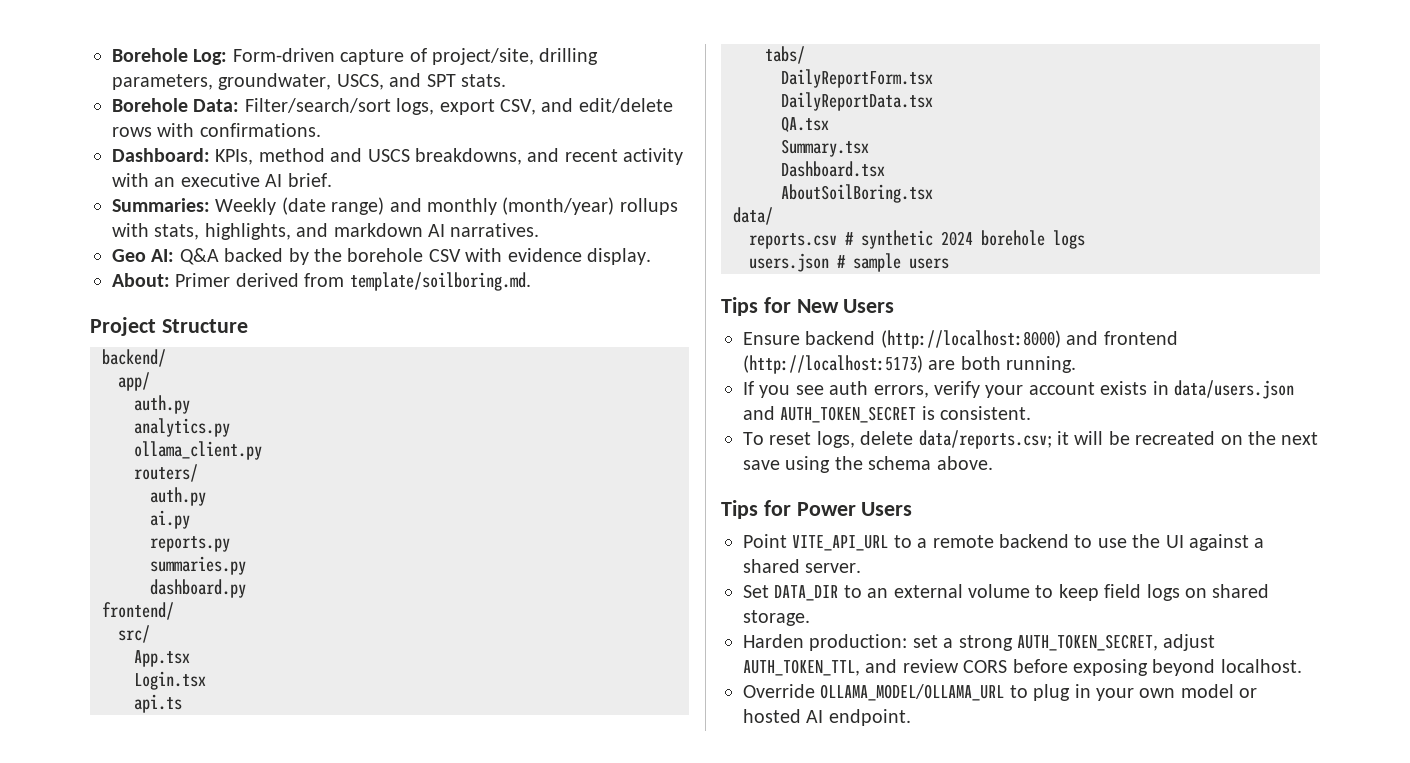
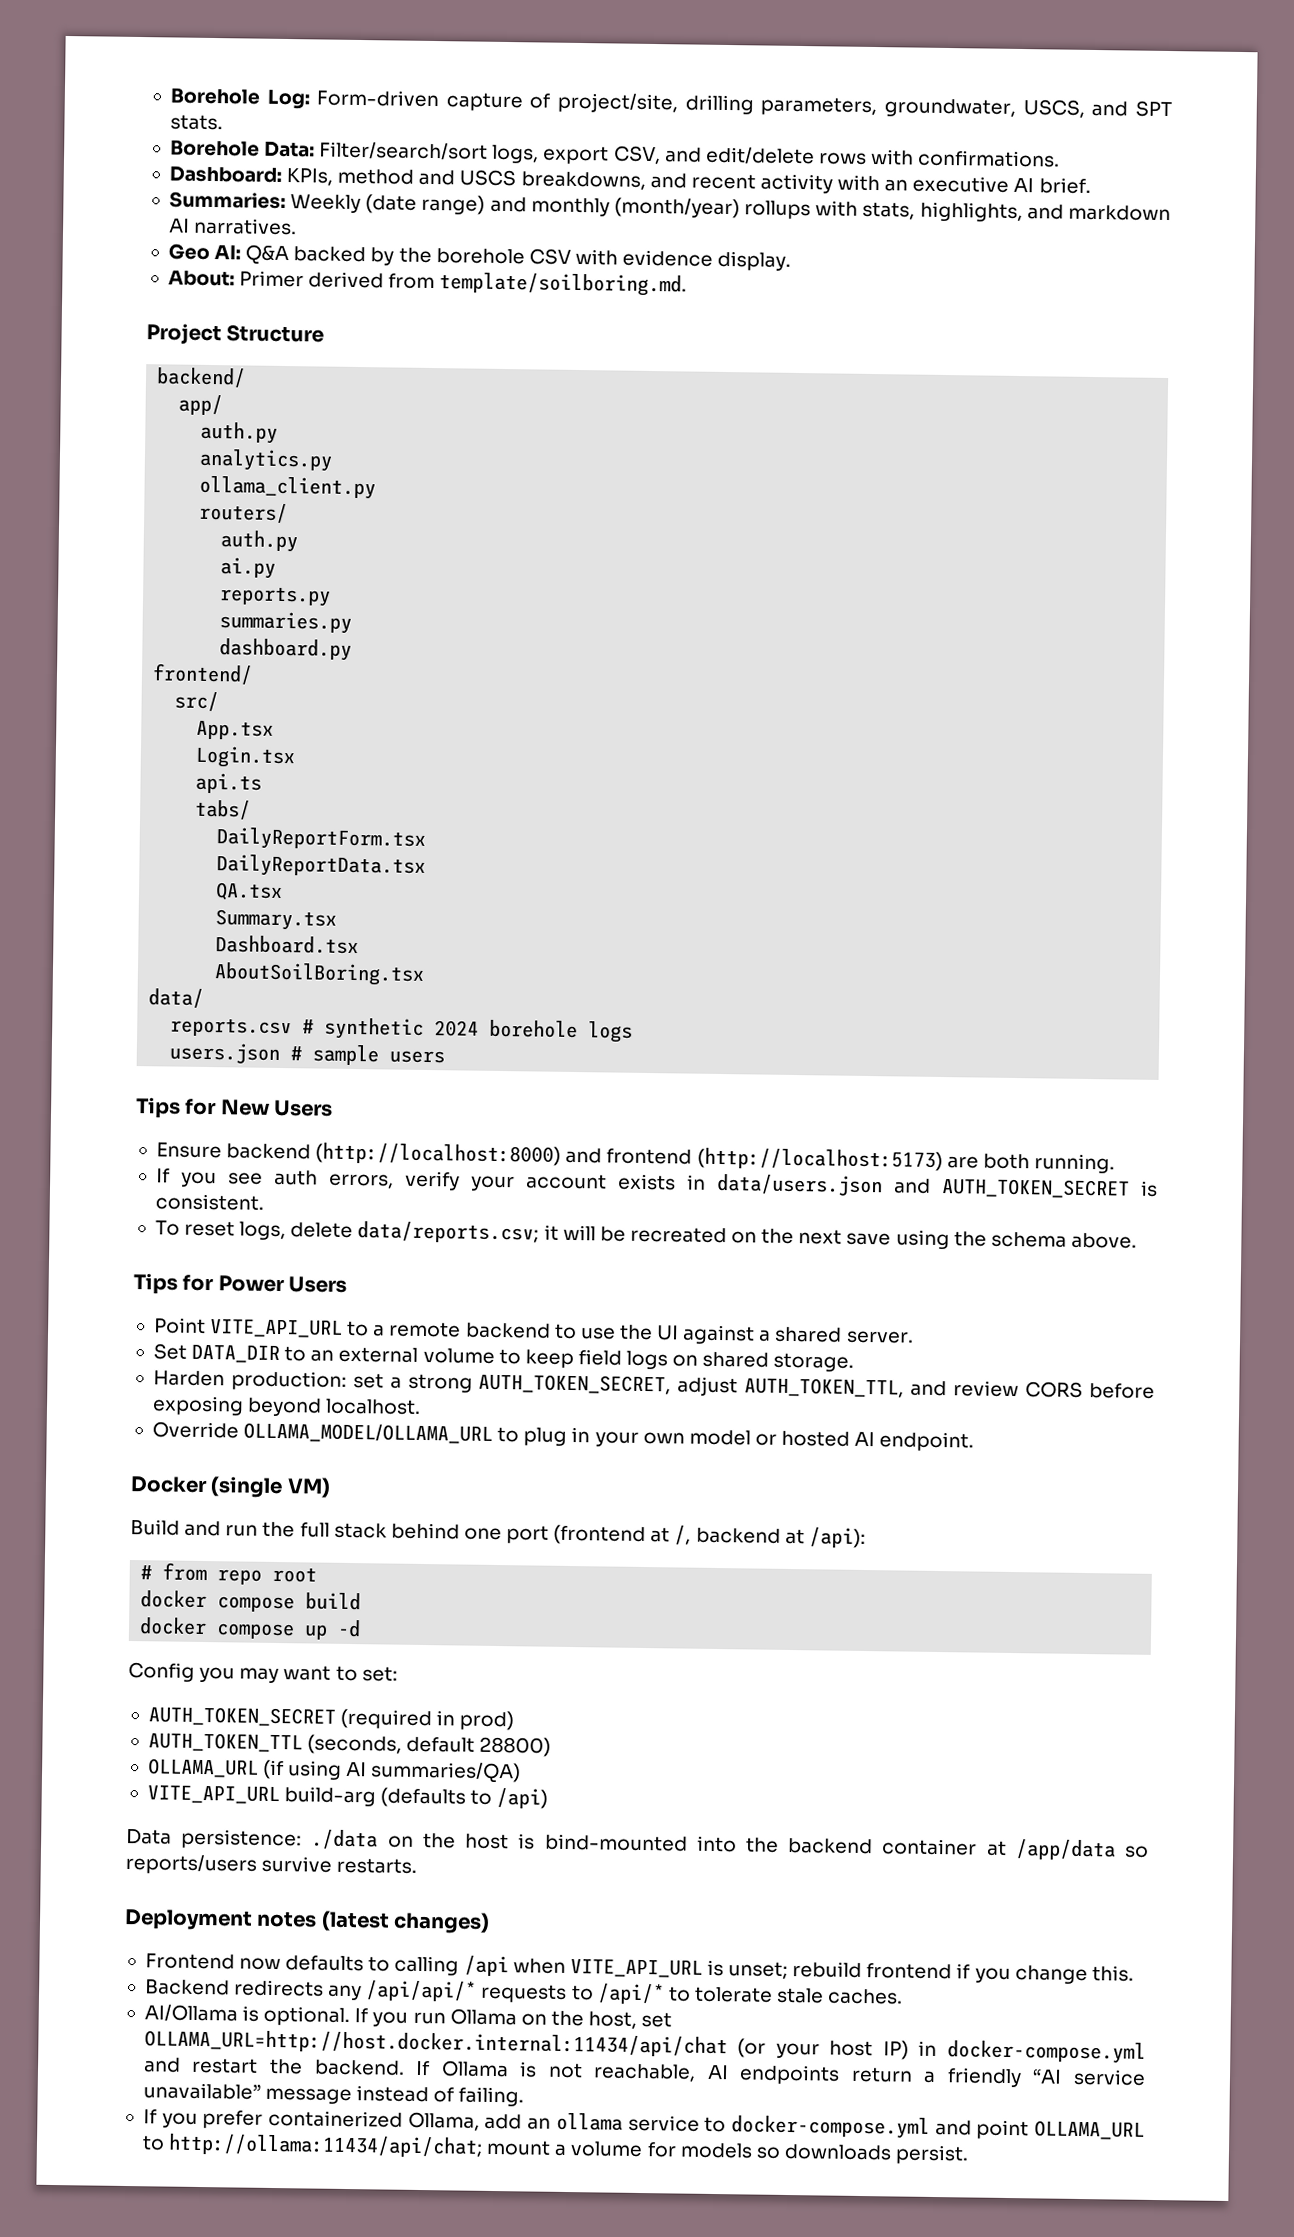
(911, 717) none -> [130,1476,331,1499] [130,1519,866,1549] [140,1562,318,1585] [140,1590,362,1613] [139,1617,362,1640] [128,1661,398,1684] [147,1706,515,1731] [147,1732,552,1757] [146,1758,522,1784] [146,1785,549,1809] [126,1828,1149,1861] [125,1853,418,1875] [124,1908,491,1934] [144,1953,1134,1985] [144,1979,904,2005] [143,2004,673,2029] [143,2029,1146,2064] [142,2057,1146,2088] [142,2082,525,2107] [142,2109,1146,2140] [141,2133,970,2165] // Docker (single VM) // Build and run the full stack behind one port (frontend at /, backend at /api): // # from repo root // docker compose build // docker compose up -d // Config you may want to set: // AUTH_TOKEN_SECRET (required in prod) // AUTH_TOKEN_TTL (seconds, default 28800) // OLLAMA_URL (if using AI summaries/QA) // VITE_API_URL build-arg (defaults to /api) // Data persistence: ./data on the host is bind-mounted into the backend container at /app/data so reports/users survive restarts. // Deployment notes (latest changes) // Frontend now defaults to calling /api when VITE_API_URL is unset; rebuild frontend if you change this. // Backend redirects any /api/api/* requests to /api/* to tolerate stale caches. // AI/Ollama is optional. If you run Ollama on the host, set OLLAMA_URL=http://host.docker.internal:11434/api/chat (or your host IP) in docker-compose.yml and restart the backend. If Ollama is not reachable, AI endpoints return a friendly “AI service unavailable” message instead of failing. // If you prefer containerized Ollama, add an ollama service to docker-compose.yml and point OLLAMA_URL to http://ollama:11434/api/chat; mount a volume for models so downloads persist.

